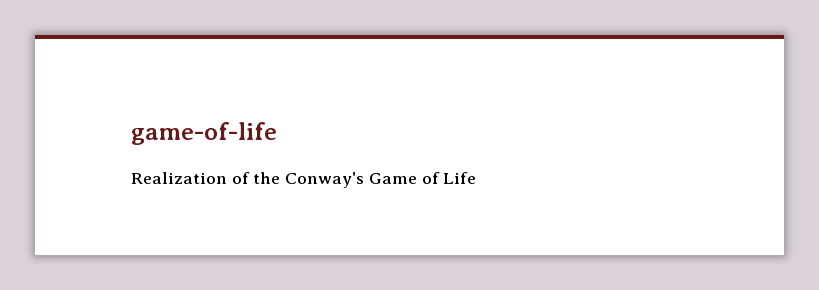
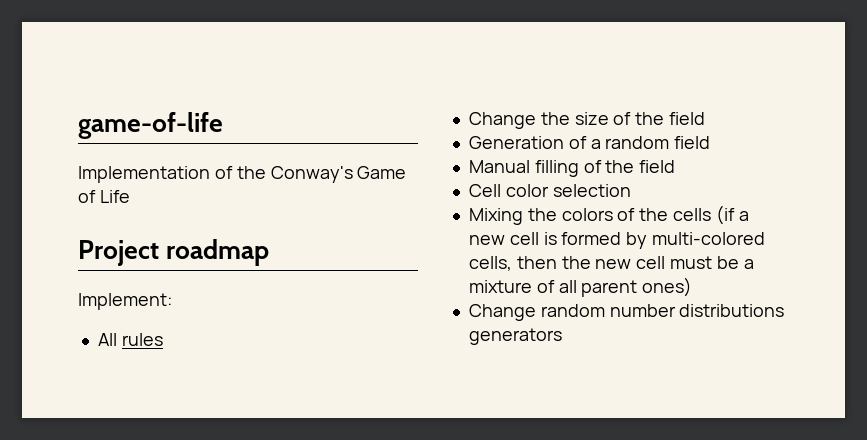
[131,172,227,184] Realization -> [78,166,210,183] Implementation
(477, 178) none -> [78,239,270,266] [78,293,172,310] [97,333,163,346] [468,112,706,129] [468,136,711,149] [468,160,676,177] [468,184,631,197] [468,205,749,225] [468,232,766,249] [468,256,754,271] [468,277,693,297] [468,304,785,321] [468,328,562,345] // Project roadmap // Implement: // All rules // Change the size of the field // Generation of a random field // Manual filling of the field // Cell color selection // Mixing the colors of the cells (if a new cell is formed by multi-colored cells, then the new cell must be a mixture of all parent ones) // Change random number distributions generators

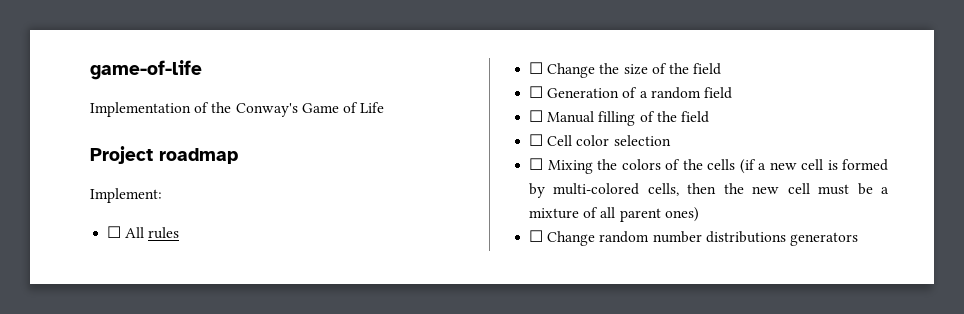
(172, 301) none -> [107,226,122,238] ☐
(163, 339) none -> [529,62,544,74] ☐
(706, 118) none -> [529,86,544,98] ☐
(711, 142) none -> [529,110,544,122] ☐
(676, 166) none -> [529,134,544,146] ☐
(631, 190) none -> [529,158,544,170] ☐
(693, 287) none -> [529,230,544,242] ☐

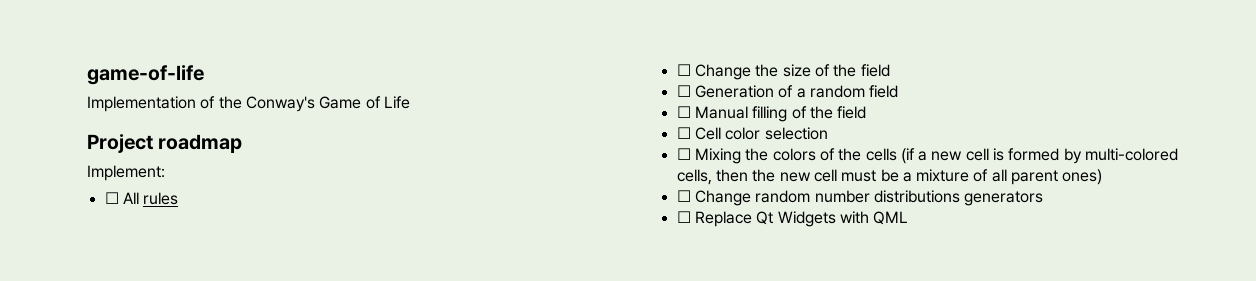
(858, 239) none -> [676,211,909,227] // ☐ Replace Qt Widgets with QML

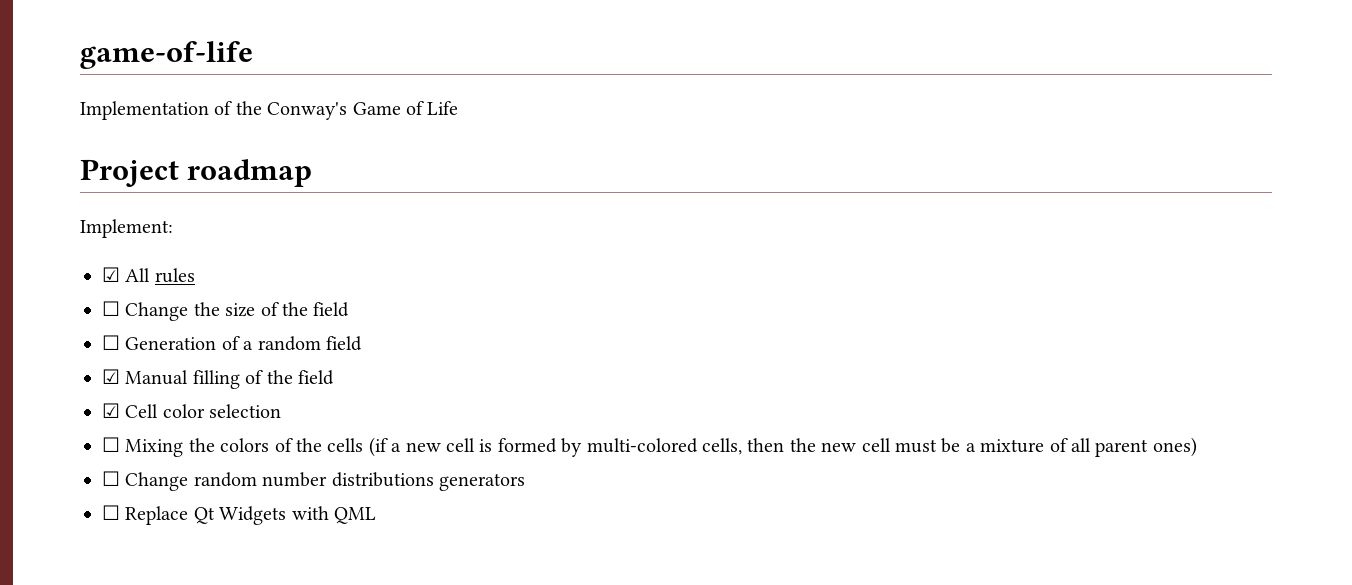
[104,192,119,204] ☐ -> [102,267,120,282] ☑
[676,106,691,118] ☐ -> [102,369,120,384] ☑
[676,127,691,139] ☐ -> [102,403,120,418] ☑

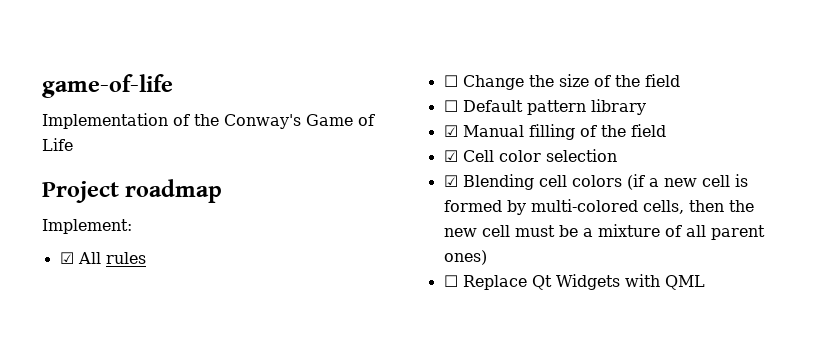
[125,336,362,351] Generation of a random field -> [462,99,646,115] Default pattern library
[102,437,364,457] ☐ Mixing the colors of the cells -> [443,174,622,190] ☑ Blending cell colors
[102,471,525,491] // ☐ Change random number distributions generators -> (487, 257) none

